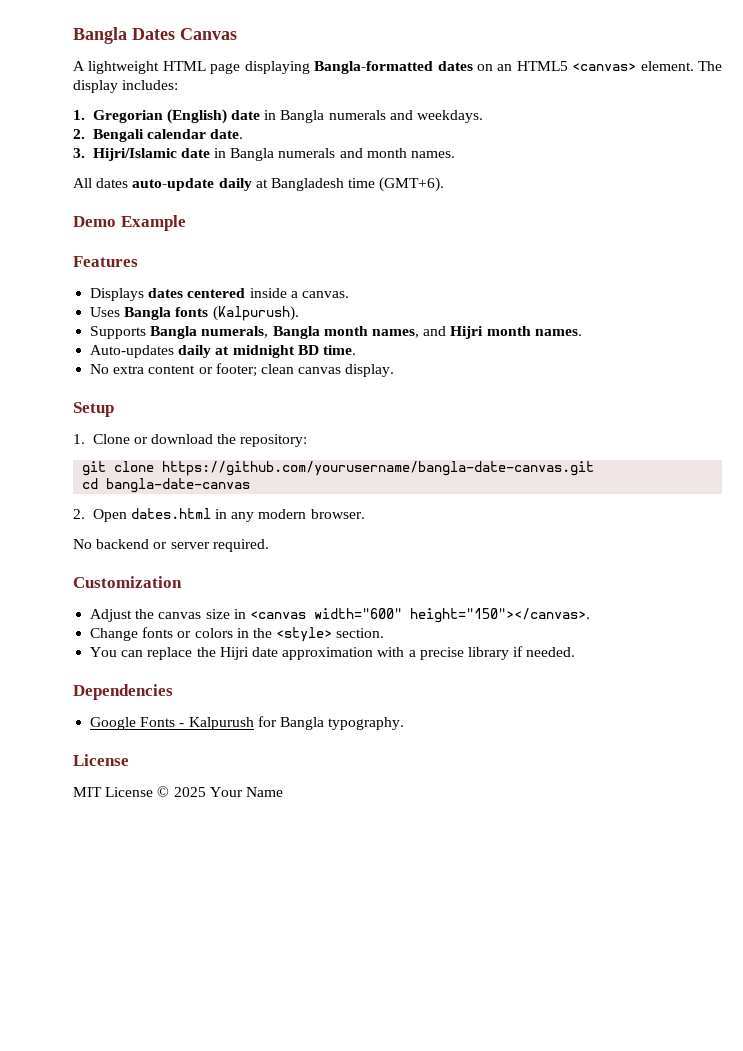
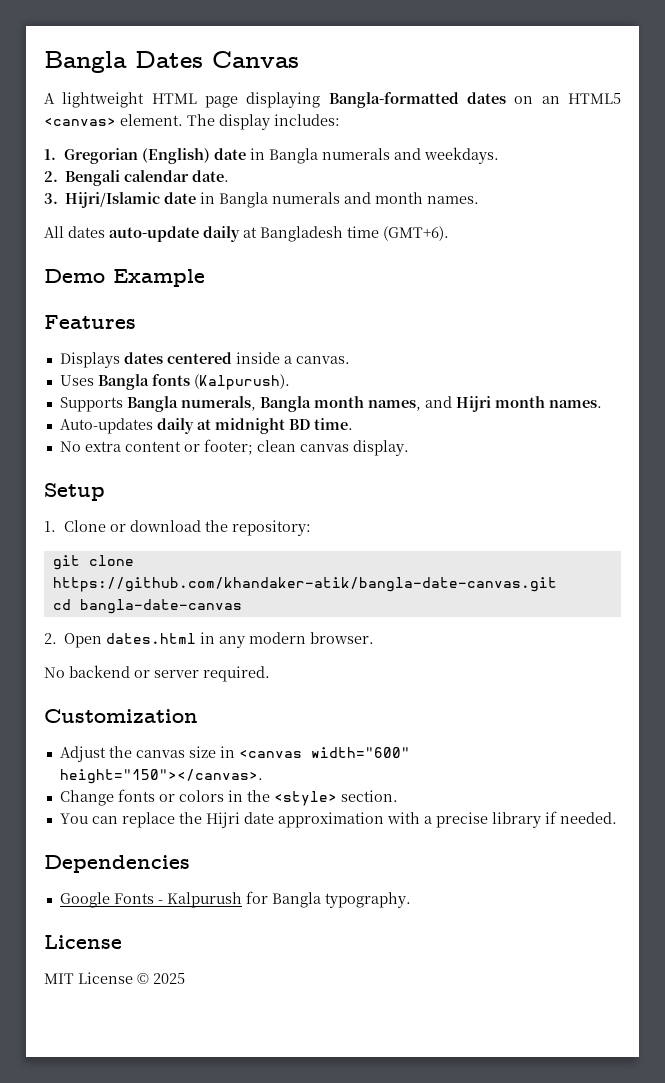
[162,461,595,476] https://github.com/yourusername/bangla-date-canvas.git -> [52,577,557,592] https://github.com/khandaker-atik/bangla-date-canvas.git
[209,787,283,797] Your Name -> (185, 978) none

